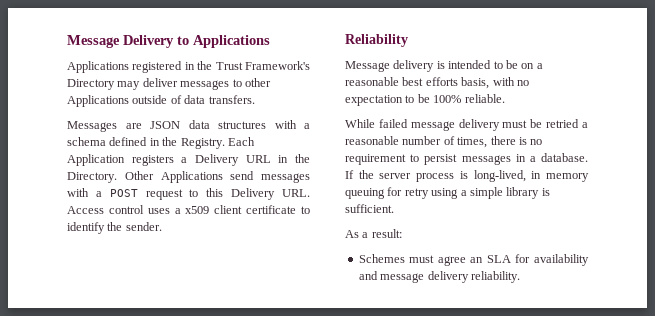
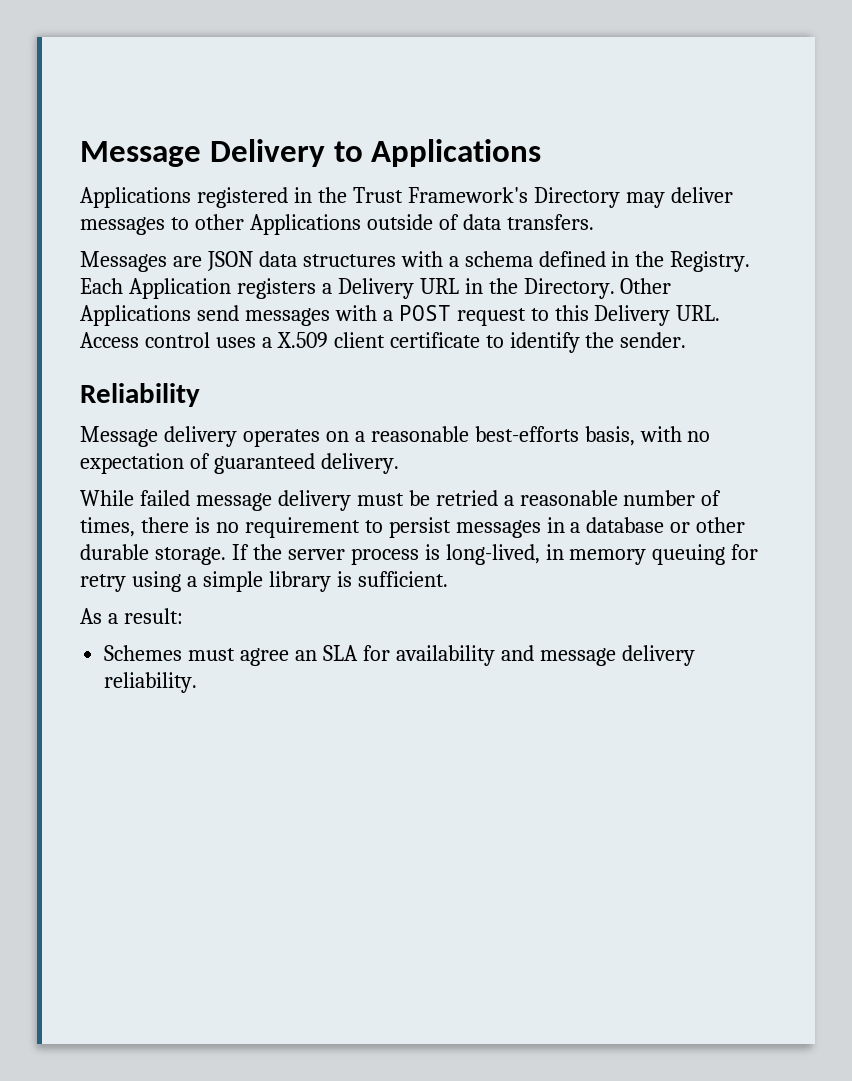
[185,206,210,214] x509 -> [276,332,328,348] X.509
[436,60,518,69] is intended to be -> [242,429,320,447] operates
[402,77,458,86] best efforts -> [474,426,579,442] best-efforts
[405,94,505,103] to be 100% reliable. -> [189,453,399,474] of guaranteed delivery.
[541,153,588,162] database. -> [586,517,746,533] [80,544,226,565] database or other durable storage.

